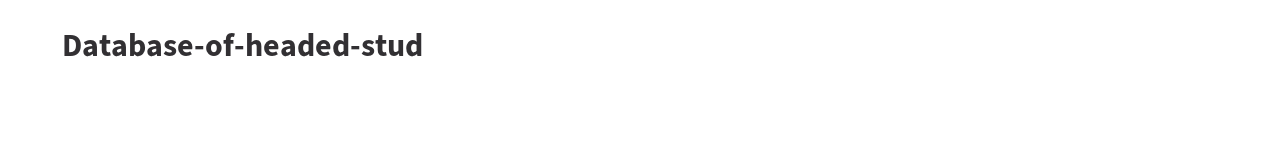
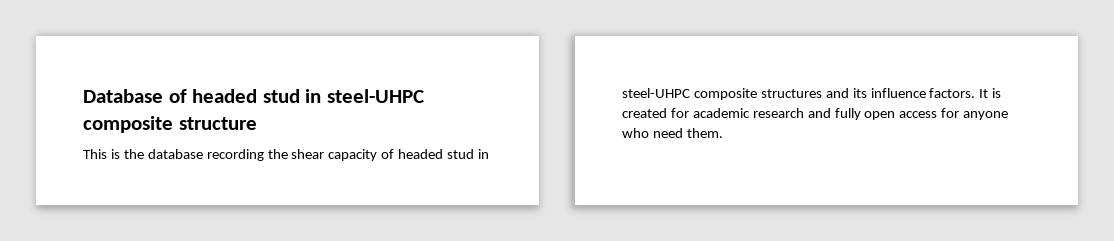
[62,33,423,57] Database-of-headed-stud -> [83,89,424,103] [83,116,257,133] [83,149,490,161] [622,88,1002,100] [622,108,1009,120] [622,128,723,138] Database of headed stud in steel-UHPC composite structure // This is the database recording the shear capacity of headed stud in steel-UHPC composite structures and its influence factors. It is created for academic research and fully open access for anyone who need them.

